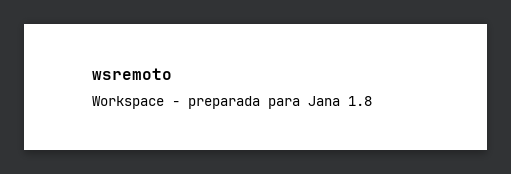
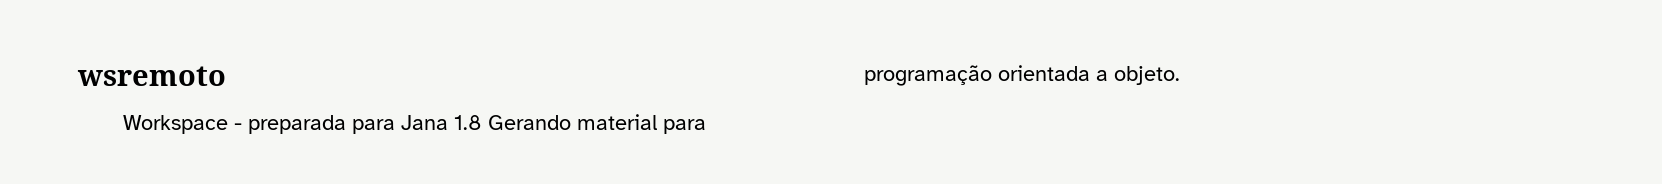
(372, 101) none -> [488,114,707,134] [864,65,1180,86] Gerando material para programação orientada a objeto.

